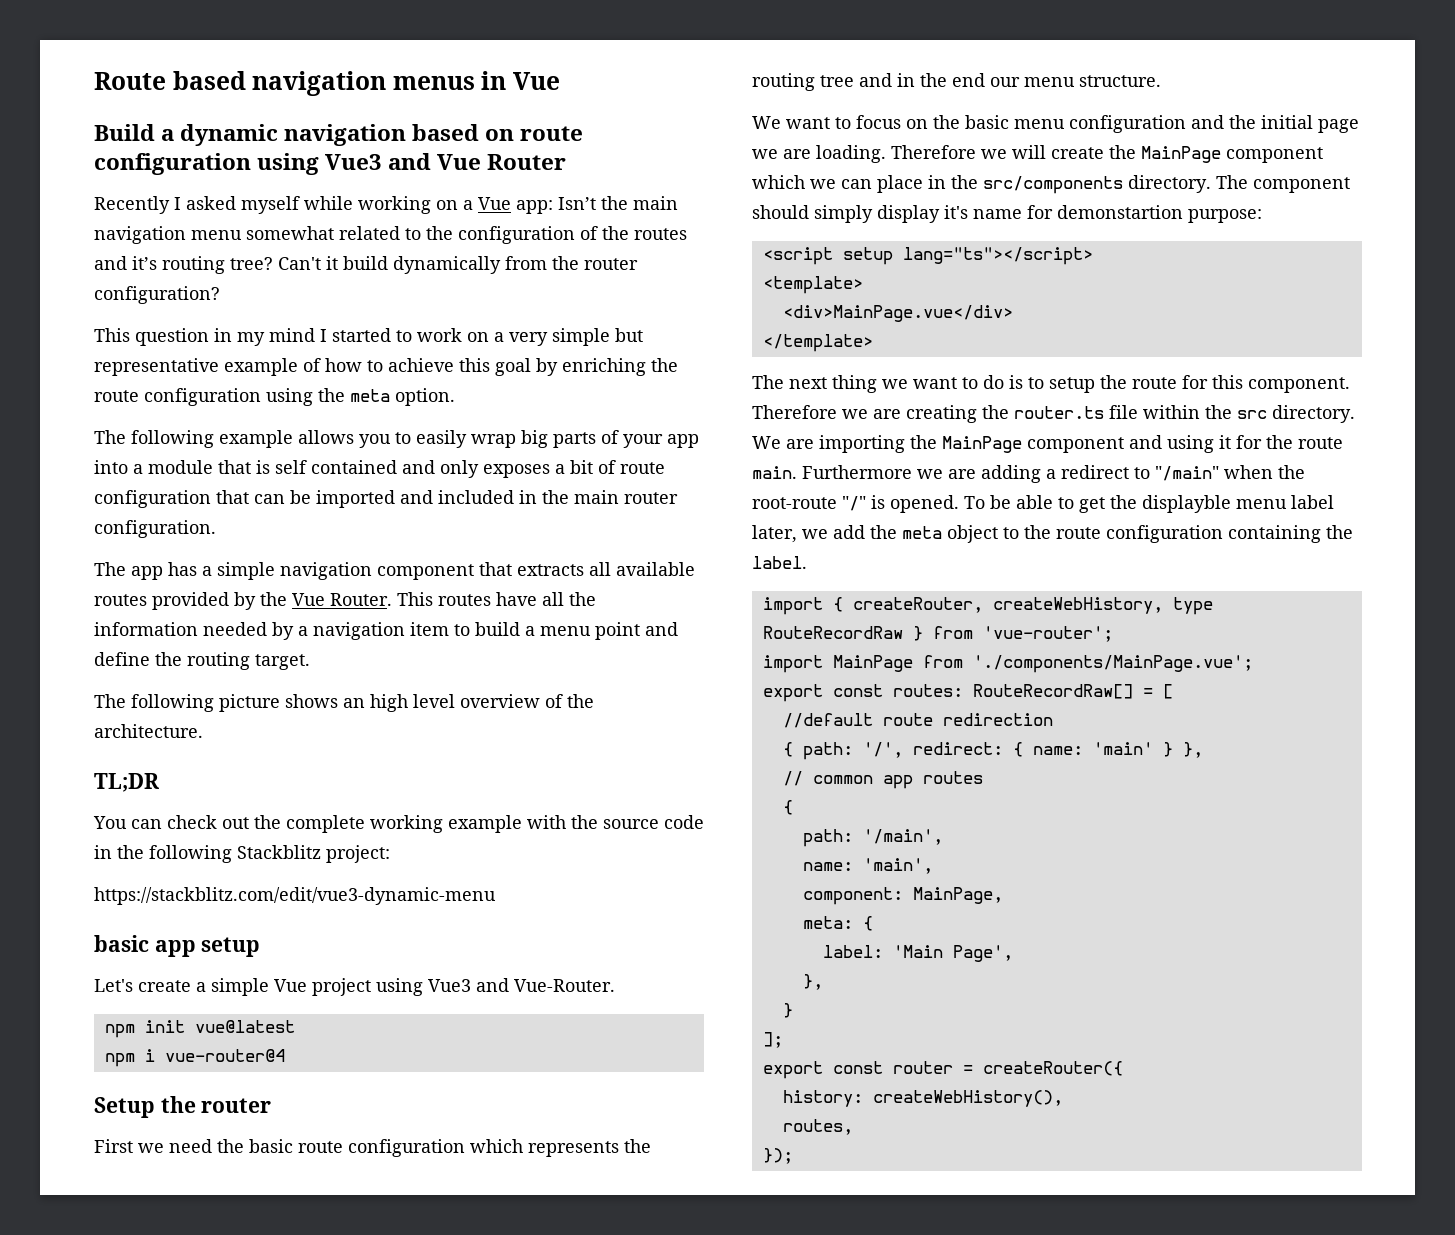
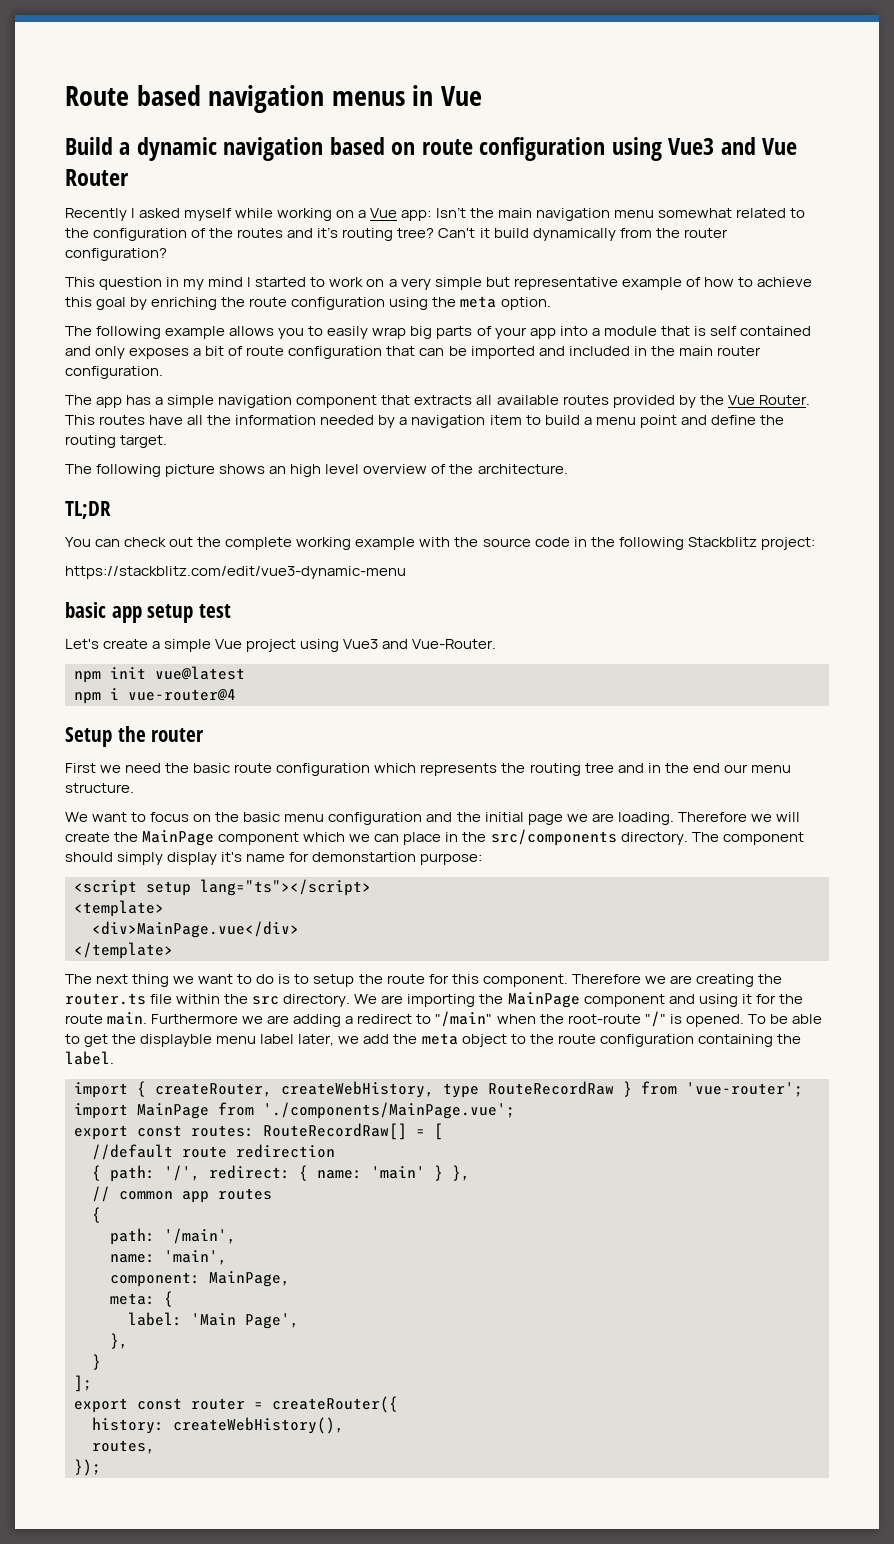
(261, 947) none -> [199,604,232,618] test

